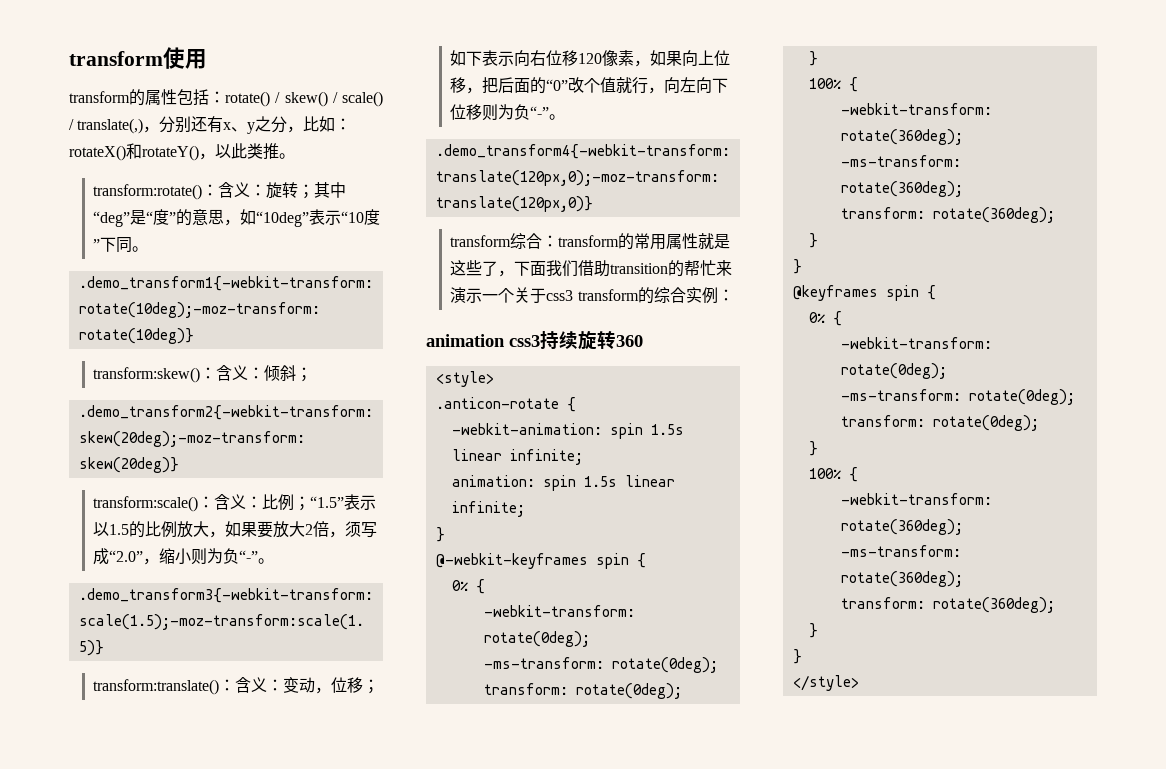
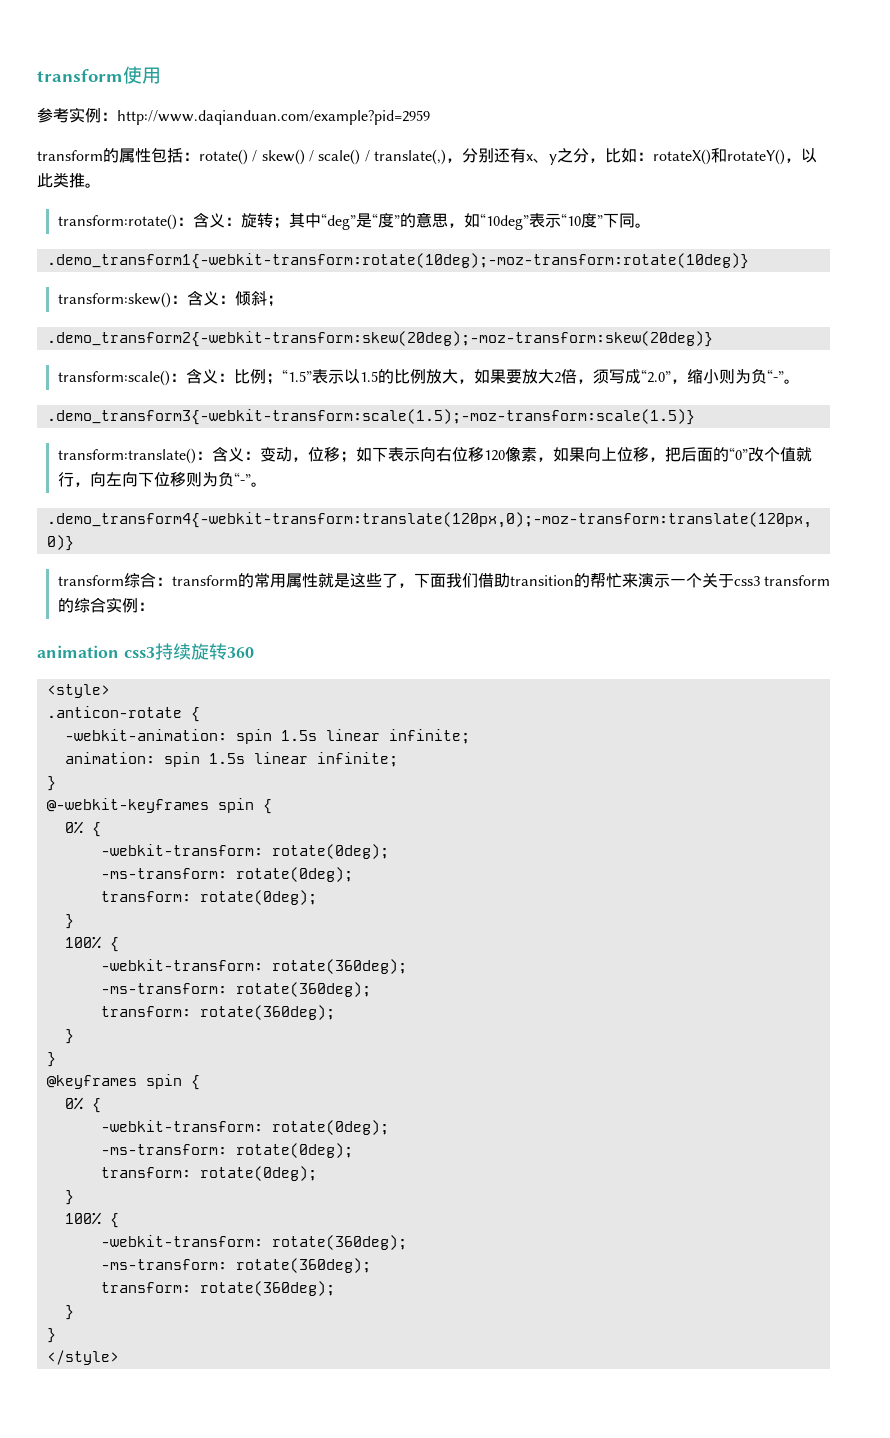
(207, 59) none -> [37,107,430,125] // 参考实例：http://www.daqianduan.com/example?pid=2959

